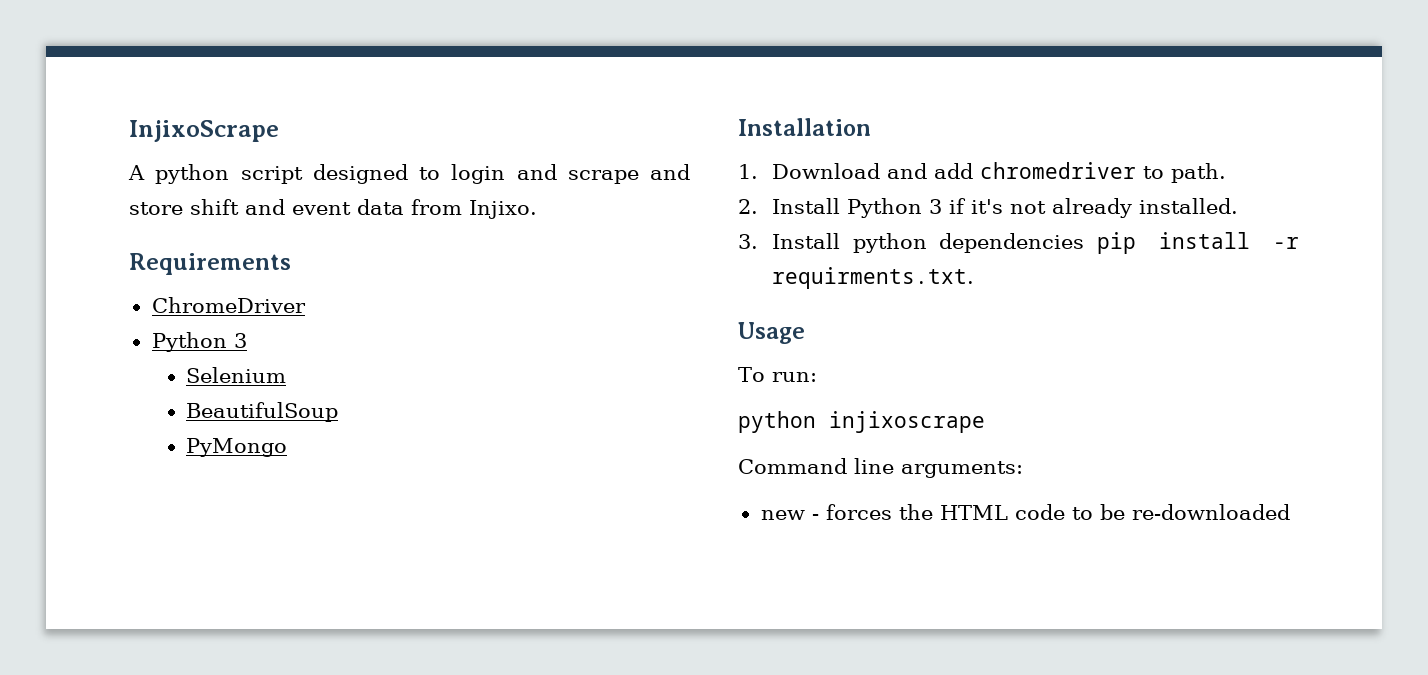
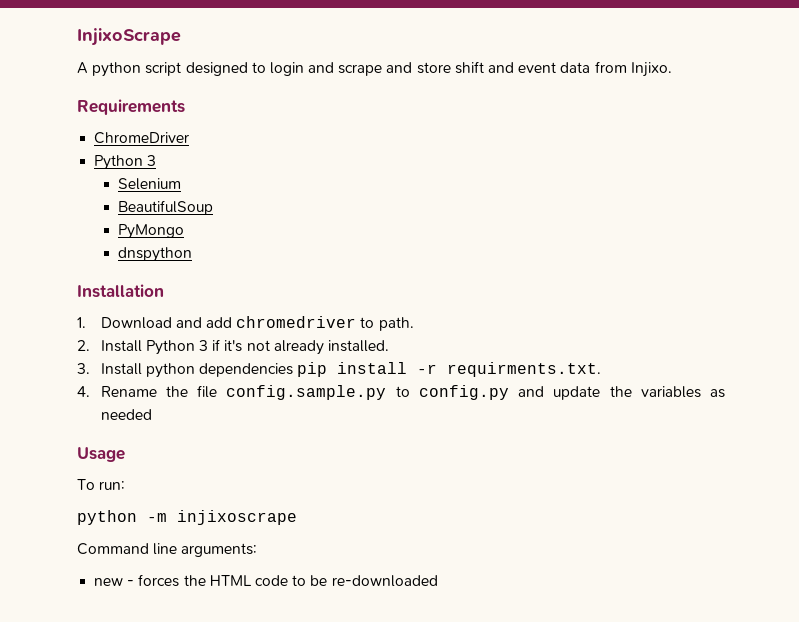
(287, 447) none -> [117,247,192,262] // dnspython
(975, 278) none -> [77,385,725,400] [100,409,152,420] // 4. Rename the file config.sample.py to config.py and update the variables as needed
(816, 422) none -> [147,513,167,522] -m

